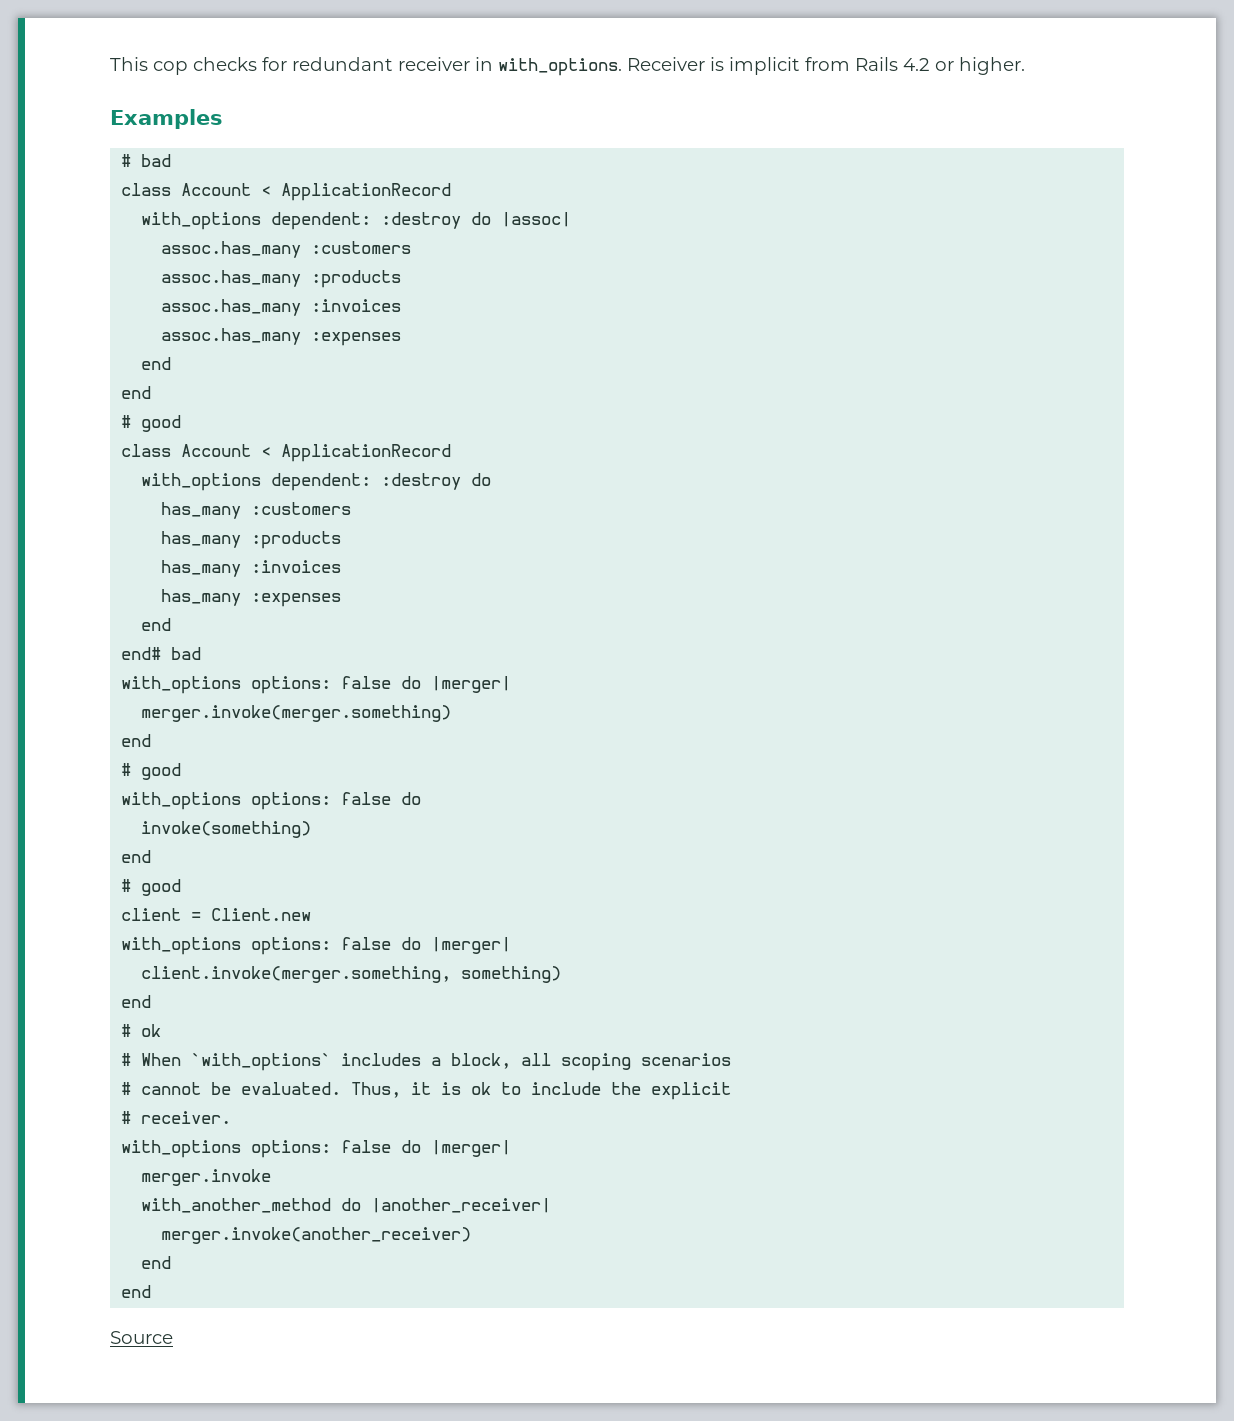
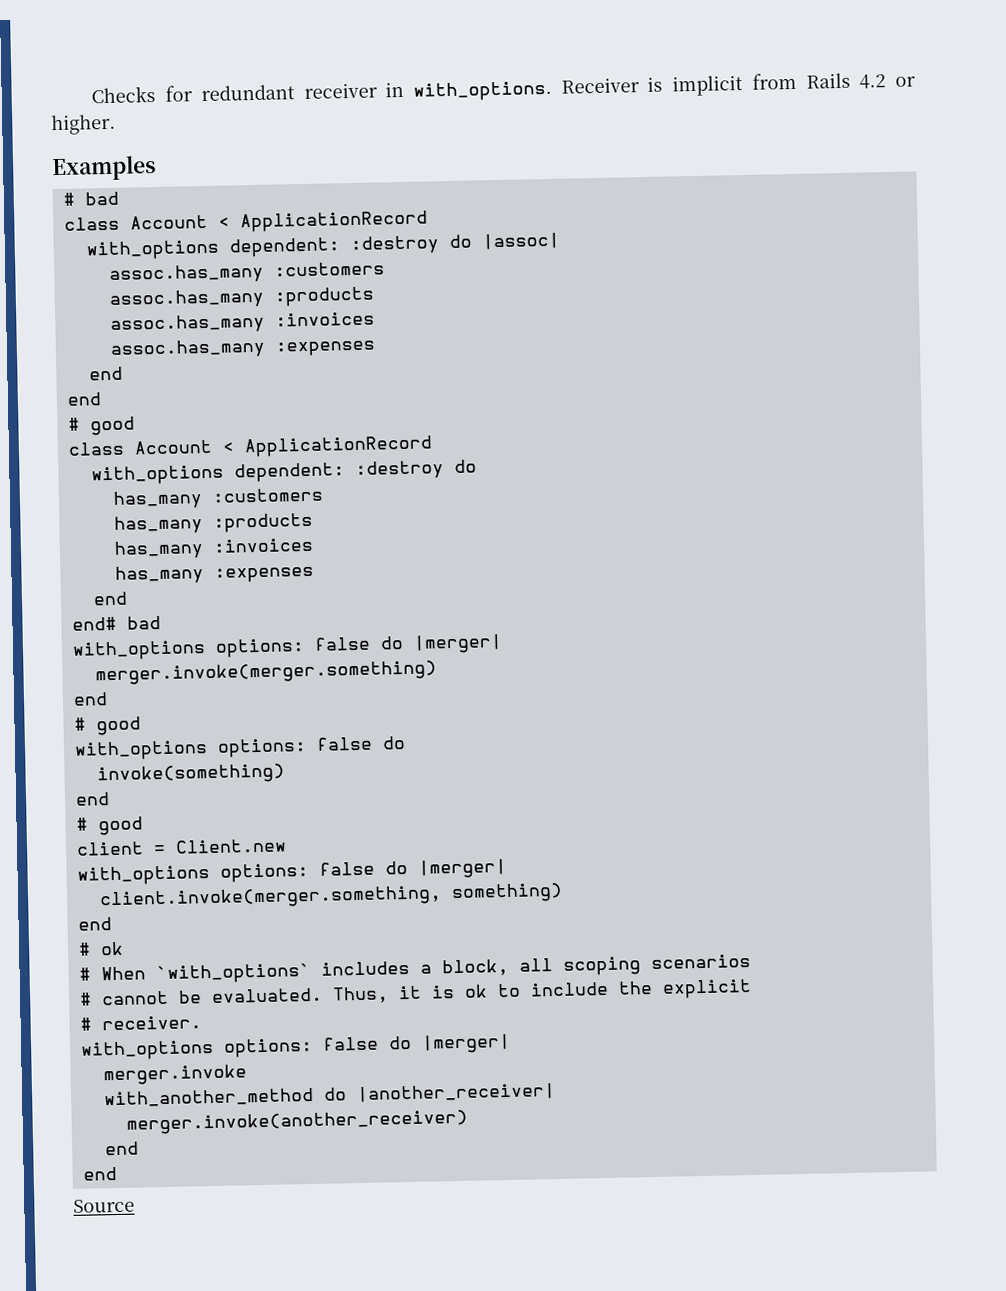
[110,57,257,75] This cop checks -> [91,85,157,104] Checks

